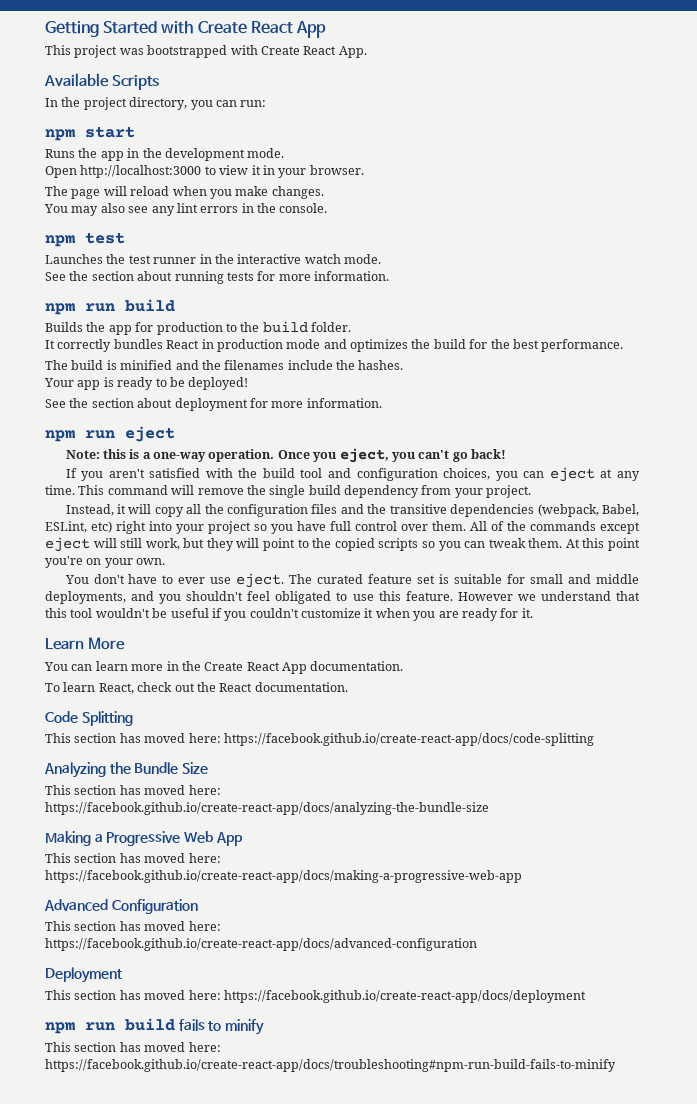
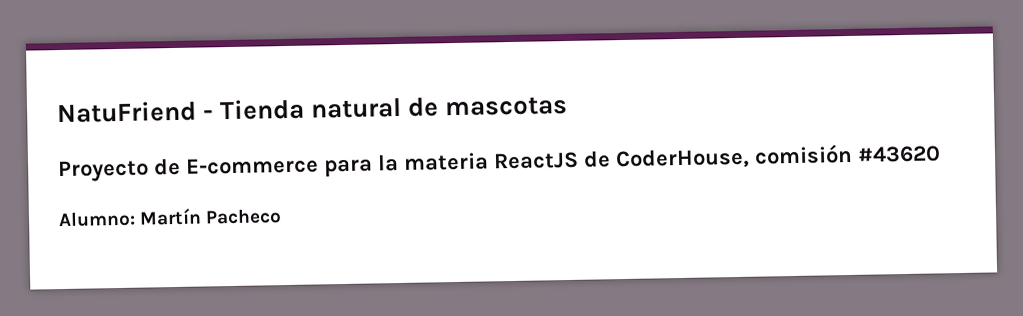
[45,21,326,38] [45,45,367,58] [44,73,159,90] [45,97,267,110] [45,126,135,141] [45,148,285,161] [45,165,364,178] [45,186,324,199] [44,203,328,216] [45,232,125,247] [45,254,381,264] [45,271,389,284] [45,299,175,315] [45,321,351,335] [45,339,624,352] [45,360,404,370] [44,377,249,390] [45,398,382,411] [45,426,175,442] [65,448,507,463] [65,467,640,482] [45,485,532,498] [65,504,639,517] [45,521,640,534] [45,537,640,552] [45,556,166,568] [64,573,639,588] [45,591,641,604] [45,608,533,621] [45,637,125,650] [44,661,404,674] [45,682,348,694] [45,711,133,726] [45,733,594,746] [44,762,208,778] [45,785,221,795] [45,802,489,815] [45,831,243,846] [45,853,221,863] [45,870,522,883] [44,899,198,914] [45,921,221,931] [45,938,477,951] [45,967,122,983] [45,990,586,1003] [45,1018,264,1035] [45,1042,221,1052] [45,1059,616,1072] Getting Started with Create React App // This project was bootstrapped with Create React App. // Available Scripts // In the project directory, you can run: // npm start // Runs the app in the development mode. // Open http://localhost:3000 to view it in your browser. // The page will reload when you make changes. // You may also see any lint errors in the console. // npm test // Launches the test runner in the interactive watch mode. // See the section about running tests for more information. // npm run build // Builds the app for production to the build folder. // It correctly bundles React in production mode and optimizes the build for the best performance. // The build is minified and the filenames include the hashes. // Your app is ready to be deployed! // See the section about deployment for more information. // npm run eject // Note: this is a one-way operation. Once you eject, you can't go back! // If you aren't satisfied with the build tool and configuration choices, you can eject at any time. This command will remove the single build dependency from your project. // Instead, it will copy all the configuration files and the transitive dependencies (webpack, Babel, ESLint, etc) right into your project so you have full control over them. All of the commands except eject will still work, but they will point to the copied scripts so you can tweak them. At this point you're on your own. // You don't have to ever use eject. The curated feature set is suitable for small and middle deployments, and you shouldn't feel obligated to use this feature. However we understand that this tool wouldn't be useful if you couldn't customize it when you are ready for it. // Learn More // You can learn more in the Create React App documentation. // To learn React, check out the React documentation. // Code Splitting // This section has moved here: https://facebook.github.io/create-react-app/docs/code-splitting // Analyzing the Bundle Size // This section has moved here: https://facebook.github.io/create-react-app/docs/analyzing-the-bundle-size // Making a Progressive Web App // This section has moved here: https://facebook.github.io/create-react-app/docs/making-a-progressive-web-app // Advanced Configuration // This section has moved here: https://facebook.github.io/create-react-app/docs/advanced-configuration // Deployment // This section has moved here: https://facebook.github.io/create-react-app/docs/deployment // npm run build fails to minify // This section has moved here: https://facebook.github.io/create-react-app/docs/troubleshooting#npm-run-build-fails-to-minify -> [56,96,569,124] [57,143,941,183] [58,208,283,228] NatuFriend - Tienda natural de mascotas // Proyecto de E-commerce para la materia ReactJS de CoderHouse, comisión #43620 // Alumno: Martín Pacheco

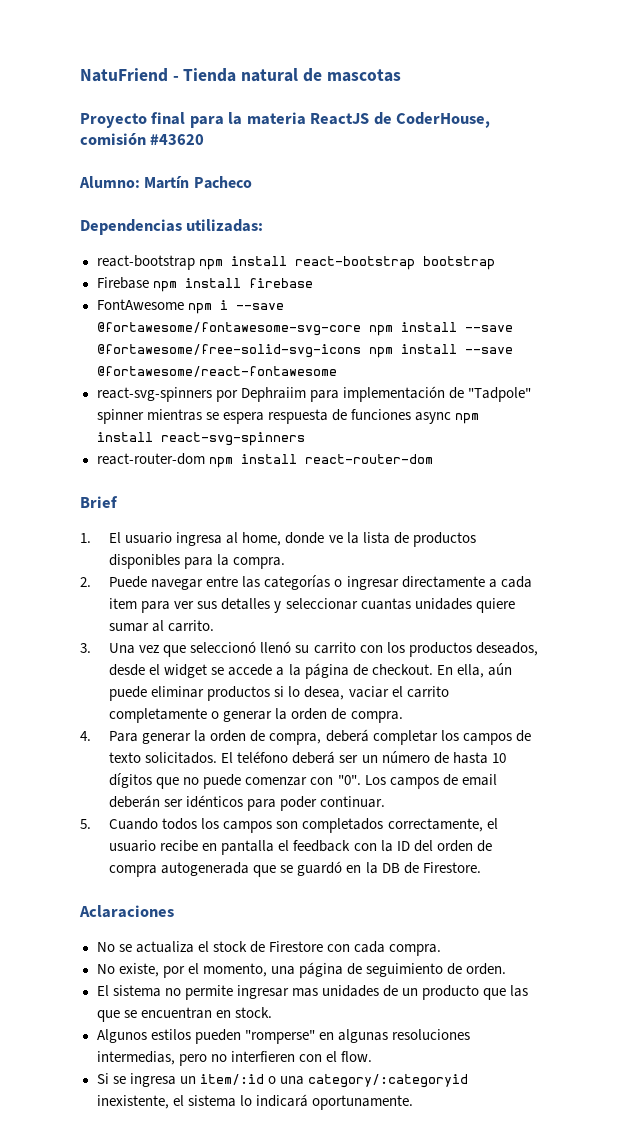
[153,156,319,176] de E-commerce -> [151,112,186,125] final
(283, 216) none -> [80,219,264,235] [96,255,495,270] [96,277,313,292] [96,299,284,314] [96,322,513,336] [96,344,513,358] [96,366,337,377] [96,386,531,402] [96,409,479,424] [96,432,305,446] [96,453,433,468] [80,496,118,508] [80,532,476,547] [109,554,286,569] [80,575,532,590] [109,598,515,613] [109,620,215,632] [80,641,538,657] [109,663,512,679] [109,686,449,701] [109,708,403,723] [80,729,531,745] [109,751,506,764] [109,773,497,789] [109,795,386,811] [80,818,498,833] [109,840,492,855] [109,861,481,877] [79,905,174,918] [96,941,441,956] [96,962,507,978] [96,985,529,1000] [96,1007,272,1022] [96,1029,470,1044] [96,1051,372,1066] [96,1073,468,1088] [96,1094,413,1110] // Dependencias utilizadas: // react-bootstrap npm install react-bootstrap bootstrap // Firebase npm install firebase // FontAwesome npm i --save @fortawesome/fontawesome-svg-core npm install --save @fortawesome/free-solid-svg-icons npm install --save @fortawesome/react-fontawesome // react-svg-spinners por Dephraiim para implementación de "Tadpole" spinner mientras se espera respuesta de funciones async npm install react-svg-spinners // react-router-dom npm install react-router-dom // Brief // 1. El usuario ingresa al home, donde ve la lista de productos disponibles para la compra. // 2. Puede navegar entre las categorías o ingresar directamente a cada item para ver sus detalles y seleccionar cuantas unidades quiere sumar al carrito. // 3. Una vez que seleccionó llenó su carrito con los productos deseados, desde el widget se accede a la página de checkout. En ella, aún puede eliminar productos si lo desea, vaciar el carrito completamente o generar la orden de compra. // 4. Para generar la orden de compra, deberá completar los campos de texto solicitados. El teléfono deberá ser un número de hasta 10 dígitos que no puede comenzar con "0". Los campos de email deberán ser idénticos para poder continuar. // 5. Cuando todos los campos son completados correctamente, el usuario recibe en pantalla el feedback con la ID del orden de compra autogenerada que se guardó en la DB de Firestore. // Aclaraciones // No se actualiza el stock de Firestore con cada compra. // No existe, por el momento, una página de seguimiento de orden. // El sistema no permite ingresar mas unidades de un producto que las que se encuentran en stock. // Algunos estilos pueden "romperse" en algunas resoluciones intermedias, pero no interfieren con el flow. // Si se ingresa un item/:id o una category/:categoryid inexistente, el sistema lo indicará oportunamente.

